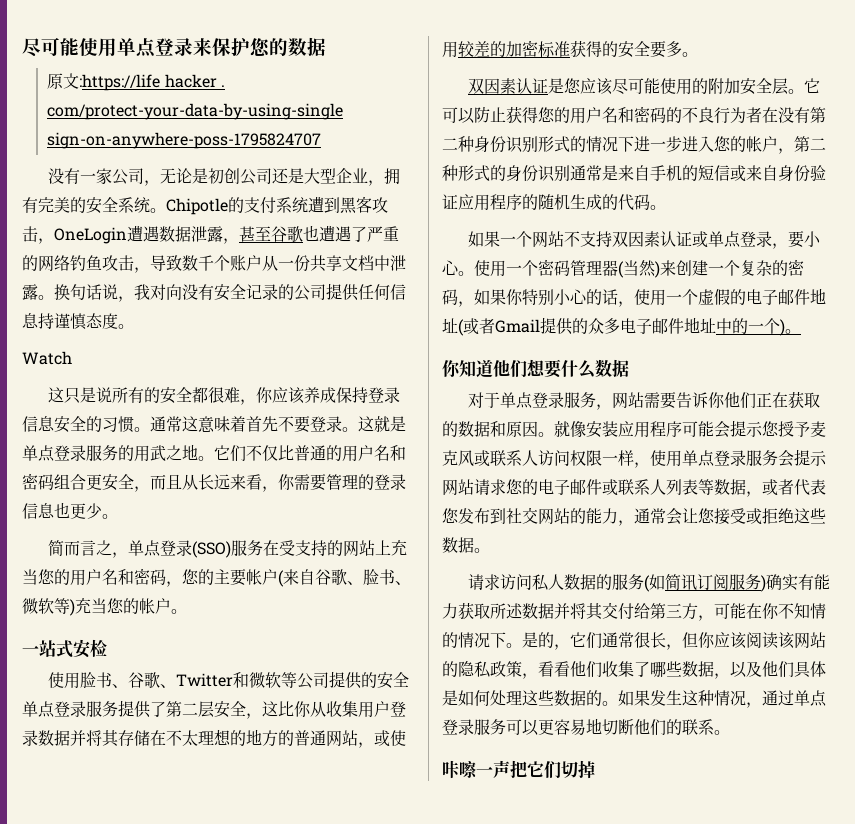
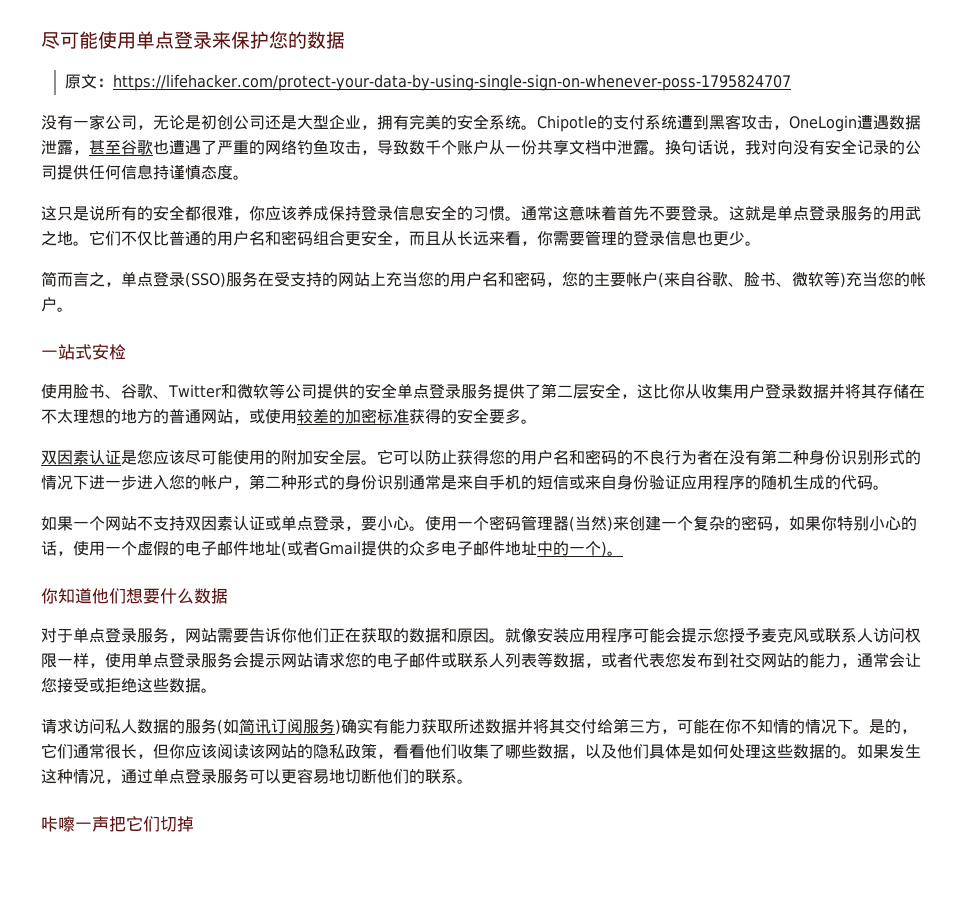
[79,74,225,91] [47,103,344,120] [47,132,322,149] :https://life hacker . com/protect-your-data-by-using-single sign-on-anywhere-poss-1795824707 -> [97,74,792,91] ：https://lifehacker.com/protect-your-data-by-using-single-sign-on-whenever-poss-1795824707
[22,351,72,365] // Watch -> (249, 177) none

